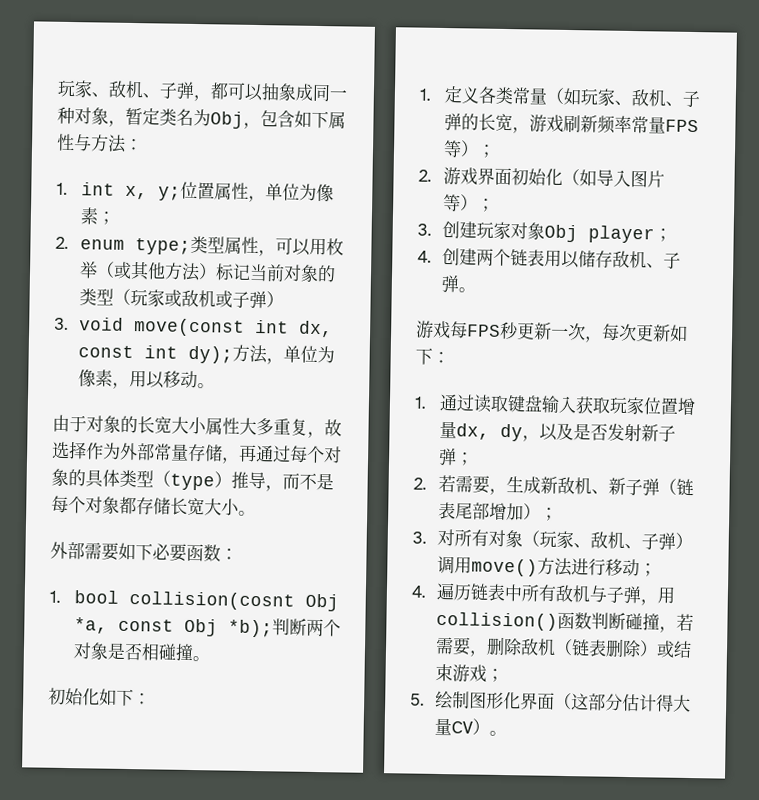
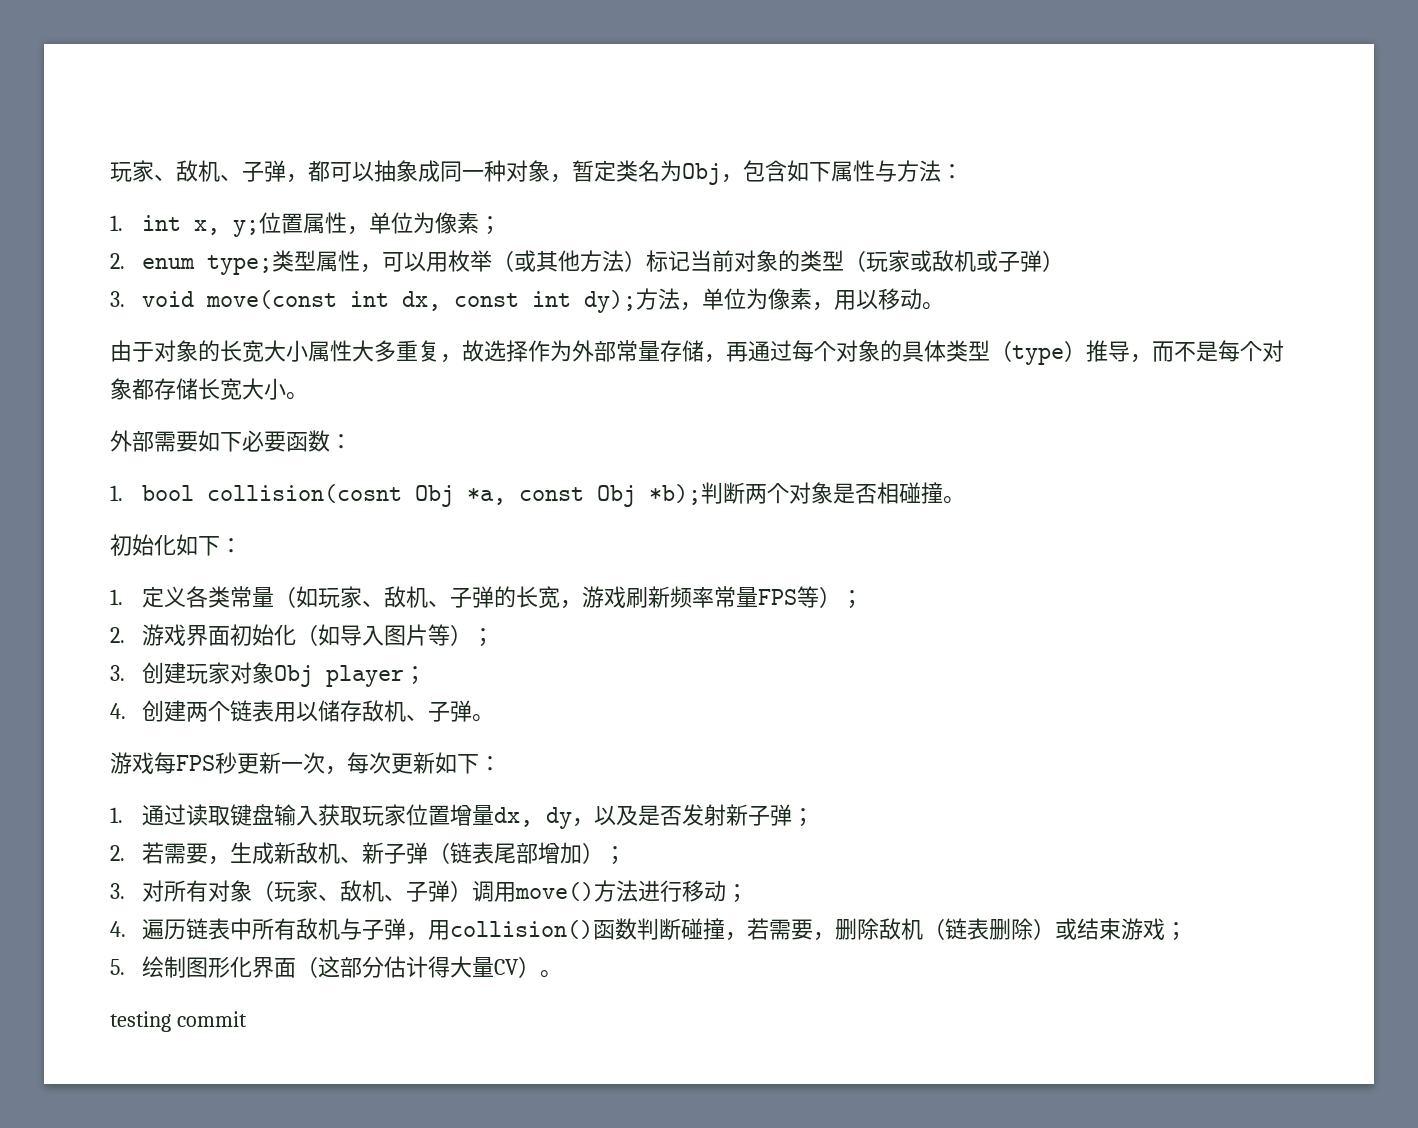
(507, 733) none -> [110,1011,247,1032] // testing commit

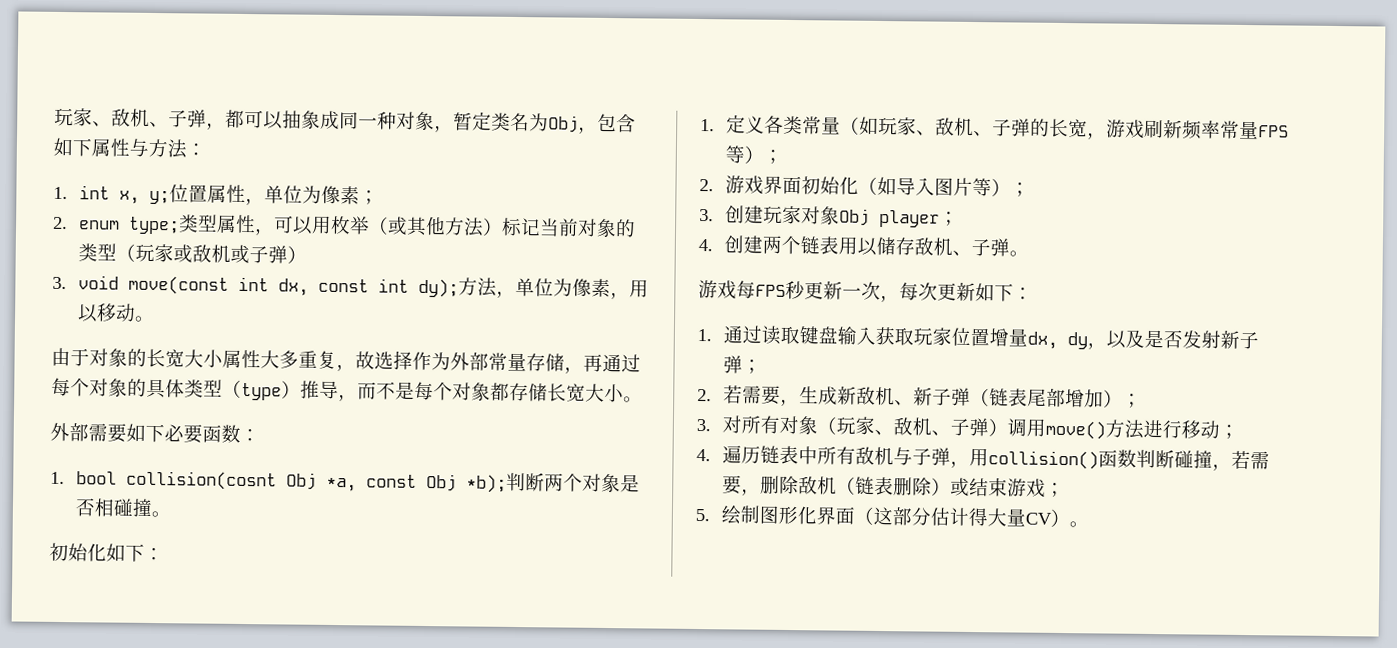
[110,1011,247,1032] // testing commit -> (1090, 524) none

